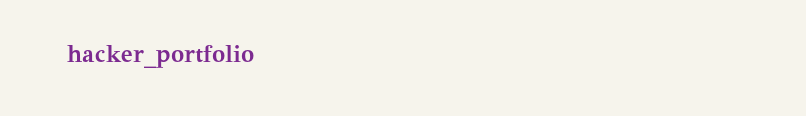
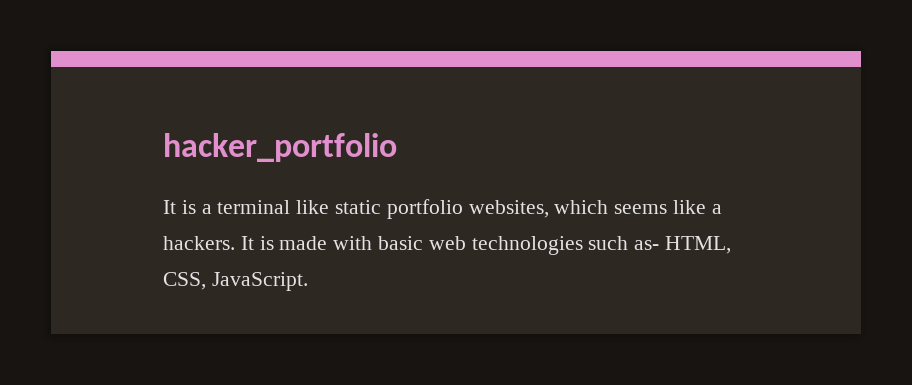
(254, 56) none -> [163,199,722,219] [163,236,732,255] [163,272,308,291] // It is a terminal like static portfolio websites, which seems like a hackers. It is made with basic web technologies such as- HTML, CSS, JavaScript.

